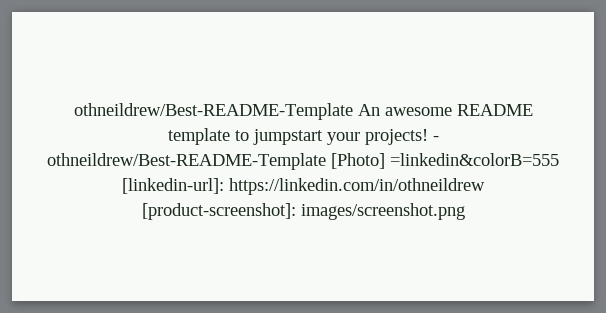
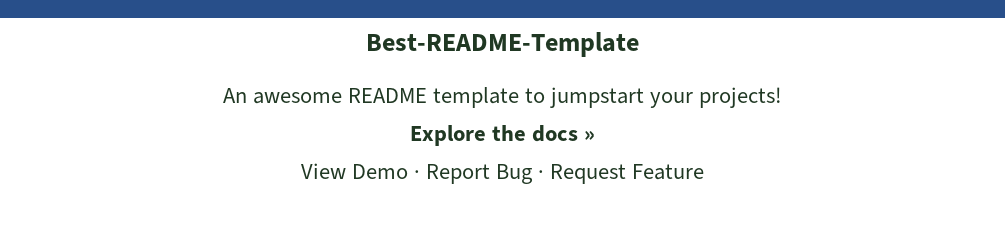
[73,103,353,120] othneildrew/Best-README-Template -> [366,32,639,57] Best-README-Template //
[432,136,439,141] [47,153,559,170] [122,178,485,195] [141,203,465,220] - othneildrew/Best-README-Template [Photo] =linkedin&colorB=555 [linkedin-url]: https://linkedin.com/in/othneildrew [product-screenshot]: images/screenshot.png -> [409,125,596,146] [300,163,705,184] // Explore the docs » // View Demo · Report Bug · Request Feature

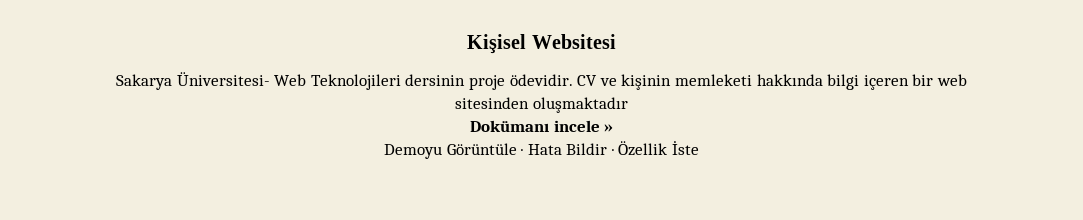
[366,32,639,57] [222,87,783,108] [409,125,596,146] [300,163,705,184] Best-README-Template // An awesome README template to jumpstart your projects! // Explore the docs » // View Demo · Report Bug · Request Feature -> [467,34,616,54] [116,72,967,90] [455,97,628,113] [469,120,614,132] [383,141,700,159] Kişisel Websitesi // Sakarya Üniversitesi- Web Teknolojileri dersinin proje ödevidir. CV ve kişinin memleketi hakkında bilgi içeren bir web sitesinden oluşmaktadır // Dokümanı incele » // Demoyu Görüntüle · Hata Bildir · Özellik İste

